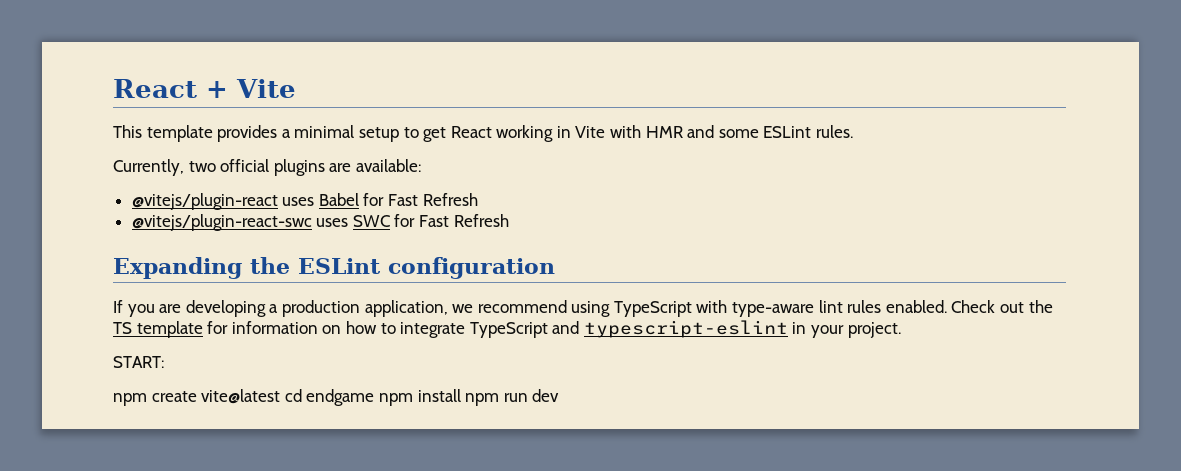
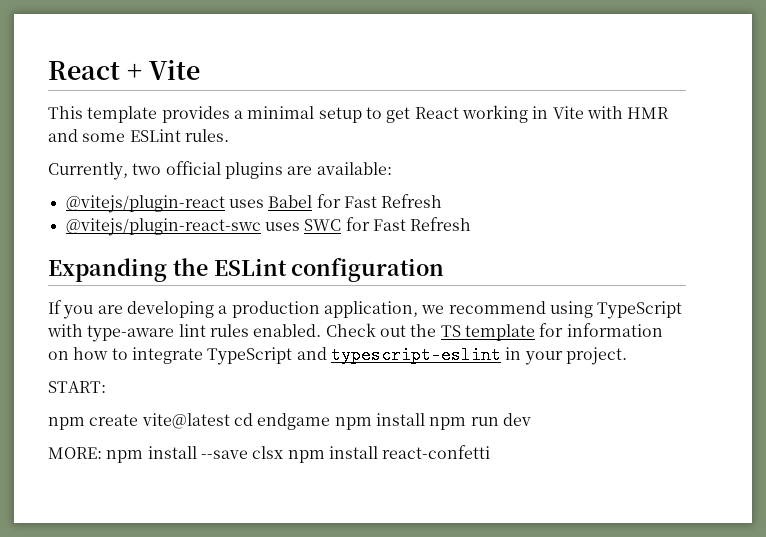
(560, 395) none -> [48,445,491,463] // MORE: npm install --save clsx npm install react-confetti

